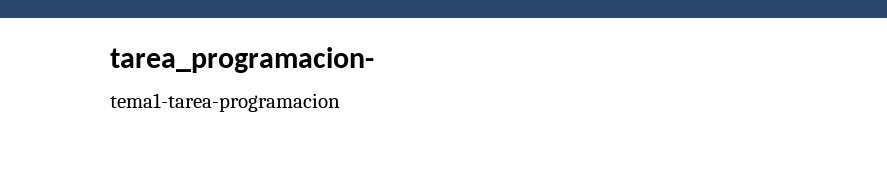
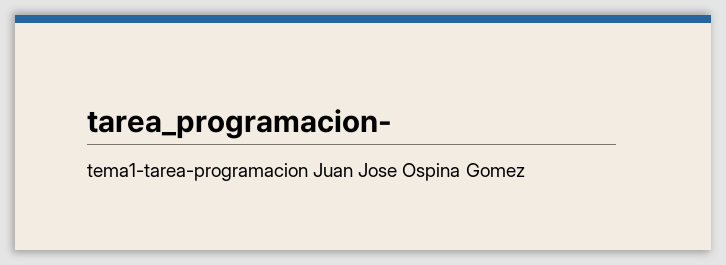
(340, 102) none -> [313,163,525,181] Juan Jose Ospina Gomez

